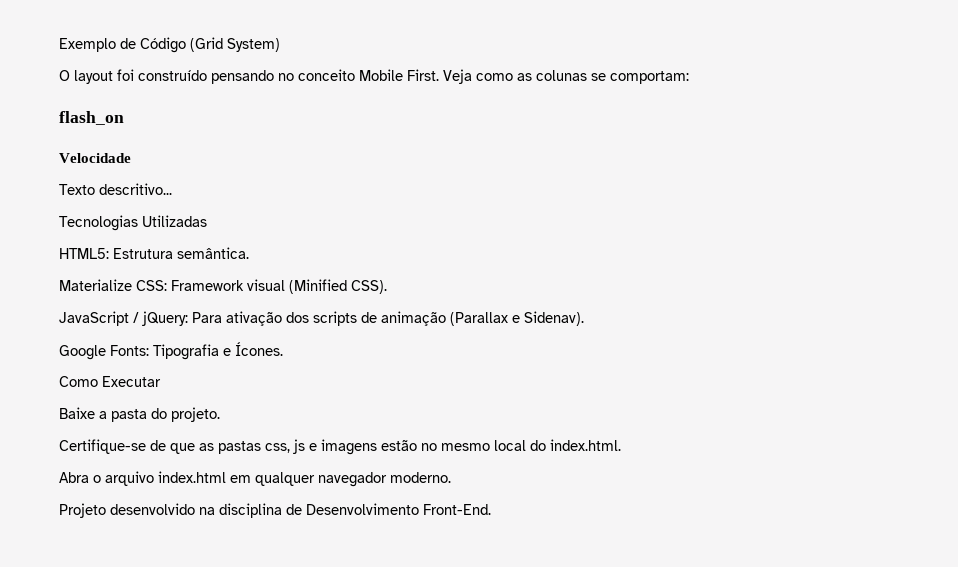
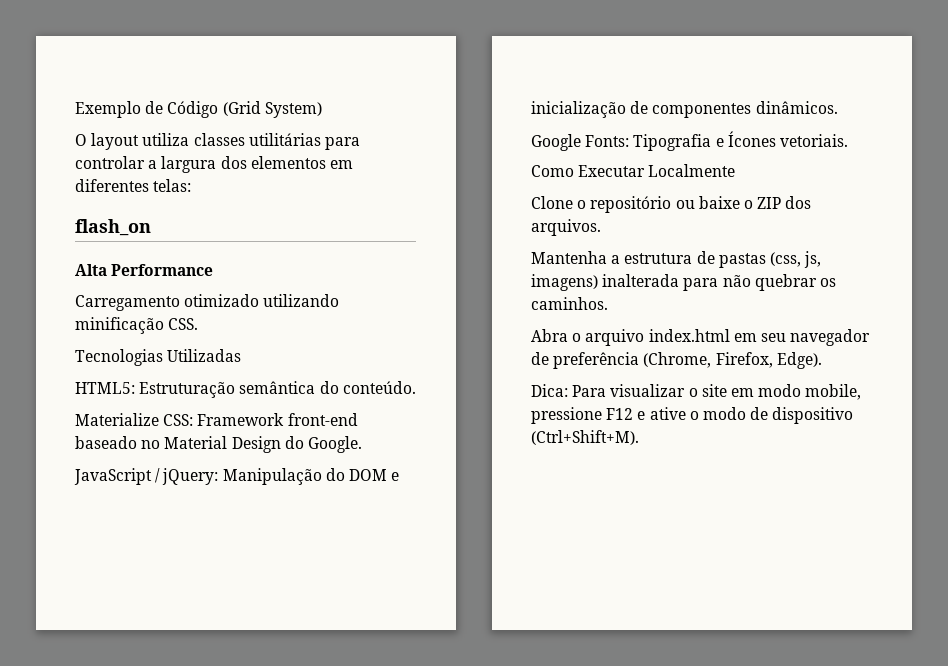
[117,69,689,84] [59,111,124,125] [59,153,131,163] [59,183,172,195] foi construído pensando no conceito Mobile First. Veja como as colunas se comportam: // flash_on // Velocidade // Texto descritivo... -> [142,133,360,150] [75,156,353,173] [75,179,192,192] [75,219,151,236] [75,264,214,276] [75,294,340,311] [75,317,199,334] utiliza classes utilitárias para controlar a largura dos elementos em diferentes telas: // flash_on // Alta Performance // Carregamento otimizado utilizando minificação CSS.
[113,247,249,259] Estrutura semântica. -> [139,381,416,398] Estruturação semântica do conteúdo.
[247,279,387,294] [59,311,584,326] visual (Minified CSS). // JavaScript / jQuery: Para ativação dos scripts de animação (Parallax e Sidenav). -> [287,413,358,426] [75,436,362,453] [74,468,400,485] [531,101,838,118] front-end baseado no Material Design do Google. // JavaScript / jQuery: Manipulação do DOM e inicialização de componentes dinâmicos.
[235,342,283,356] Ícones. -> [727,131,848,147] Ícones vetoriais.
[59,407,220,422] [59,439,621,455] // Baixe a pasta do projeto. // Certifique-se de que as pastas css, js e imagens estão no mesmo local do index.html. -> [648,164,736,177] [531,196,812,213] [531,219,601,236] [531,251,822,268] [531,274,836,291] [531,297,608,310] Localmente // Clone o repositório ou baixe o ZIP dos arquivos. // Mantenha a estrutura de pastas (css, js, imagens) inalterada para não quebrar os caminhos.
[255,472,451,487] [59,503,491,518] qualquer navegador moderno. // Projeto desenvolvido na disciplina de Desenvolvimento Front-End. -> [760,329,871,346] [531,352,822,369] [531,384,862,400] [531,407,854,424] [531,430,639,445] seu navegador de preferência (Chrome, Firefox, Edge). // Dica: Para visualizar o site em modo mobile, pressione F12 e ative o modo de dispositivo (Ctrl+Shift+M).

